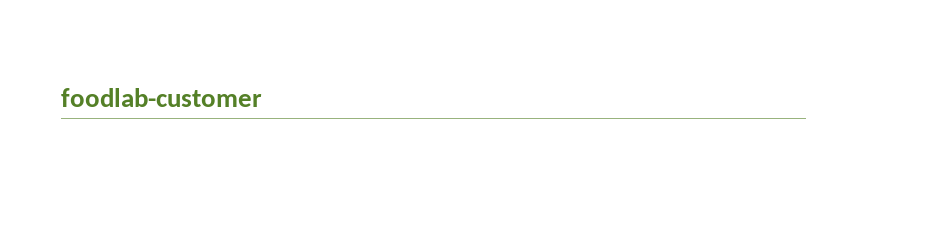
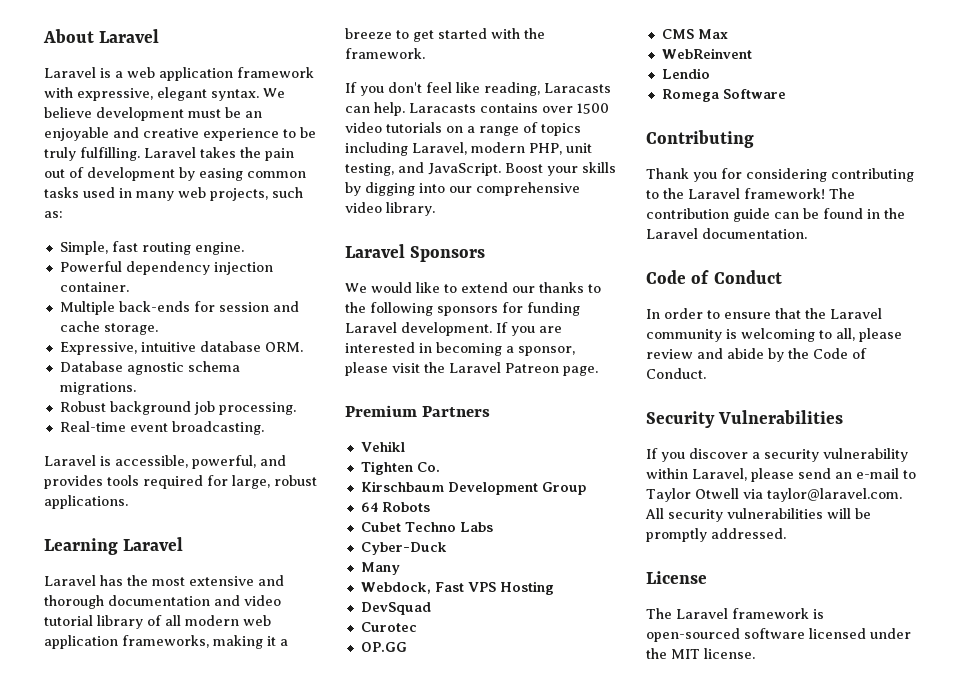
[61,88,262,107] foodlab-customer -> [43,29,160,43] [44,67,314,81] [44,87,285,101] [44,107,262,121] [44,127,316,141] [44,147,294,161] [44,167,306,181] [44,187,303,201] [44,211,63,218] [59,241,244,255] [59,261,273,275] [59,282,129,292] [59,301,299,315] [59,321,158,335] [59,341,303,355] [59,361,240,375] [59,382,136,395] [59,401,296,415] [59,421,264,435] [44,455,286,469] [44,475,317,489] [44,495,128,509] [44,537,184,555] [44,575,284,586] [44,595,281,609] [44,615,271,629] [44,635,288,649] [345,28,545,42] [345,48,425,59] [345,82,611,96] [345,102,609,116] [345,122,581,136] [345,142,592,156] [345,162,616,176] [345,182,580,196] [345,202,435,216] [345,244,486,262] [345,282,601,293] [345,302,580,316] [345,322,562,336] [345,342,575,356] [345,362,598,376] [345,405,490,417] [360,441,405,452] [360,461,440,475] [360,481,586,495] [360,502,430,512] [360,522,493,532] [360,542,447,555] [360,562,400,575] [360,581,554,595] [360,602,431,615] [360,622,417,632] [360,642,407,652] [661,29,728,39] [661,48,752,59] [661,68,710,79] [661,89,786,102] [646,130,754,148] [646,168,914,182] [646,188,855,199] [646,208,905,222] [646,228,807,239] [646,270,782,284] [646,308,882,319] [646,328,902,342] [646,348,867,362] [646,368,706,379] [646,410,844,428] [646,448,908,462] [646,468,916,482] [646,488,902,502] [645,508,871,522] [646,528,786,542] [646,571,707,584] [646,608,824,619] [646,628,911,642] [646,648,755,659] About Laravel // Laravel is a web application framework with expressive, elegant syntax. We believe development must be an enjoyable and creative experience to be truly fulfilling. Laravel takes the pain out of development by easing common tasks used in many web projects, such as: // Simple, fast routing engine. // Powerful dependency injection container. // Multiple back-ends for session and cache storage. // Expressive, intuitive database ORM. // Database agnostic schema migrations. // Robust background job processing. // Real-time event broadcasting. // Laravel is accessible, powerful, and provides tools required for large, robust applications. // Learning Laravel // Laravel has the most extensive and thorough documentation and video tutorial library of all modern web application frameworks, making it a breeze to get started with the framework. // If you don't feel like reading, Laracasts can help. Laracasts contains over 1500 video tutorials on a range of topics including Laravel, modern PHP, unit testing, and JavaScript. Boost your skills by digging into our comprehensive video library. // Laravel Sponsors // We would like to extend our thanks to the following sponsors for funding Laravel development. If you are interested in becoming a sponsor, please visit the Laravel Patreon page. // Premium Partners // Vehikl // Tighten Co. // Kirschbaum Development Group // 64 Robots // Cubet Techno Labs // Cyber-Duck // Many // Webdock, Fast VPS Hosting // DevSquad // Curotec // OP.GG // CMS Max // WebReinvent // Lendio // Romega Software // Contributing // Thank you for considering contributing to the Laravel framework! The contribution guide can be found in the Laravel documentation. // Code of Conduct // In order to ensure that the Laravel community is welcoming to all, please review and abide by the Code of Conduct. // Security Vulnerabilities // If you discover a security vulnerability within Laravel, please send an e-mail to Taylor Otwell via taylor@laravel.com. All security vulnerabilities will be promptly addressed. // License // The Laravel framework is open-sourced software licensed under the MIT license.

